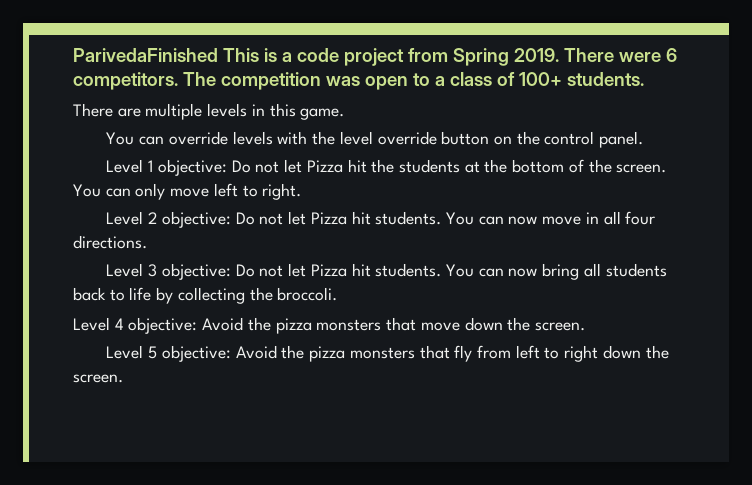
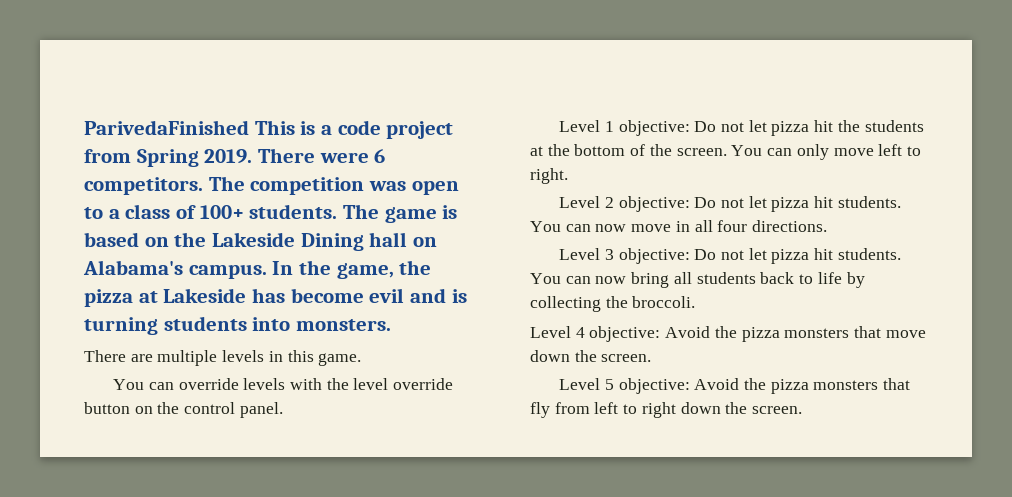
(644, 79) none -> [343,204,458,223] [84,232,438,251] [83,260,432,279] [84,288,467,307] [84,316,392,335] The game is based on the Lakeside Dining hall on Alabama's campus. In the game, the pizza at Lakeside has become evil and is turning students into monsters.
[306,160,343,173] Pizza -> [771,121,810,136] pizza
[310,212,347,225] Pizza -> [771,197,810,212] pizza
[310,264,347,277] Pizza -> [771,249,810,264] pizza

